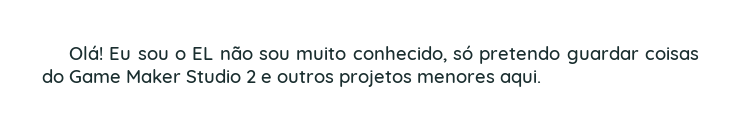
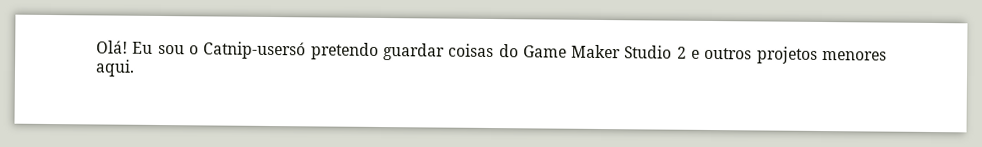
[192,45,474,63] EL não sou muito conhecido, só -> [203,41,307,60] Catnip-usersó

